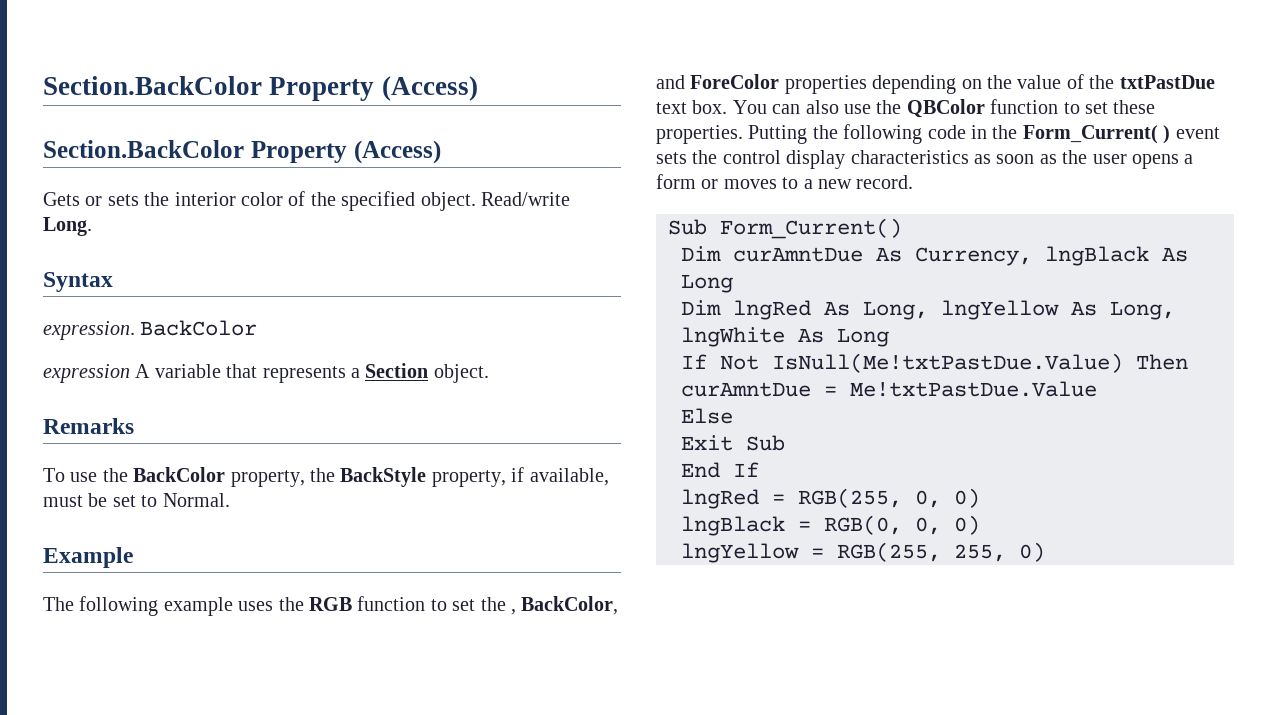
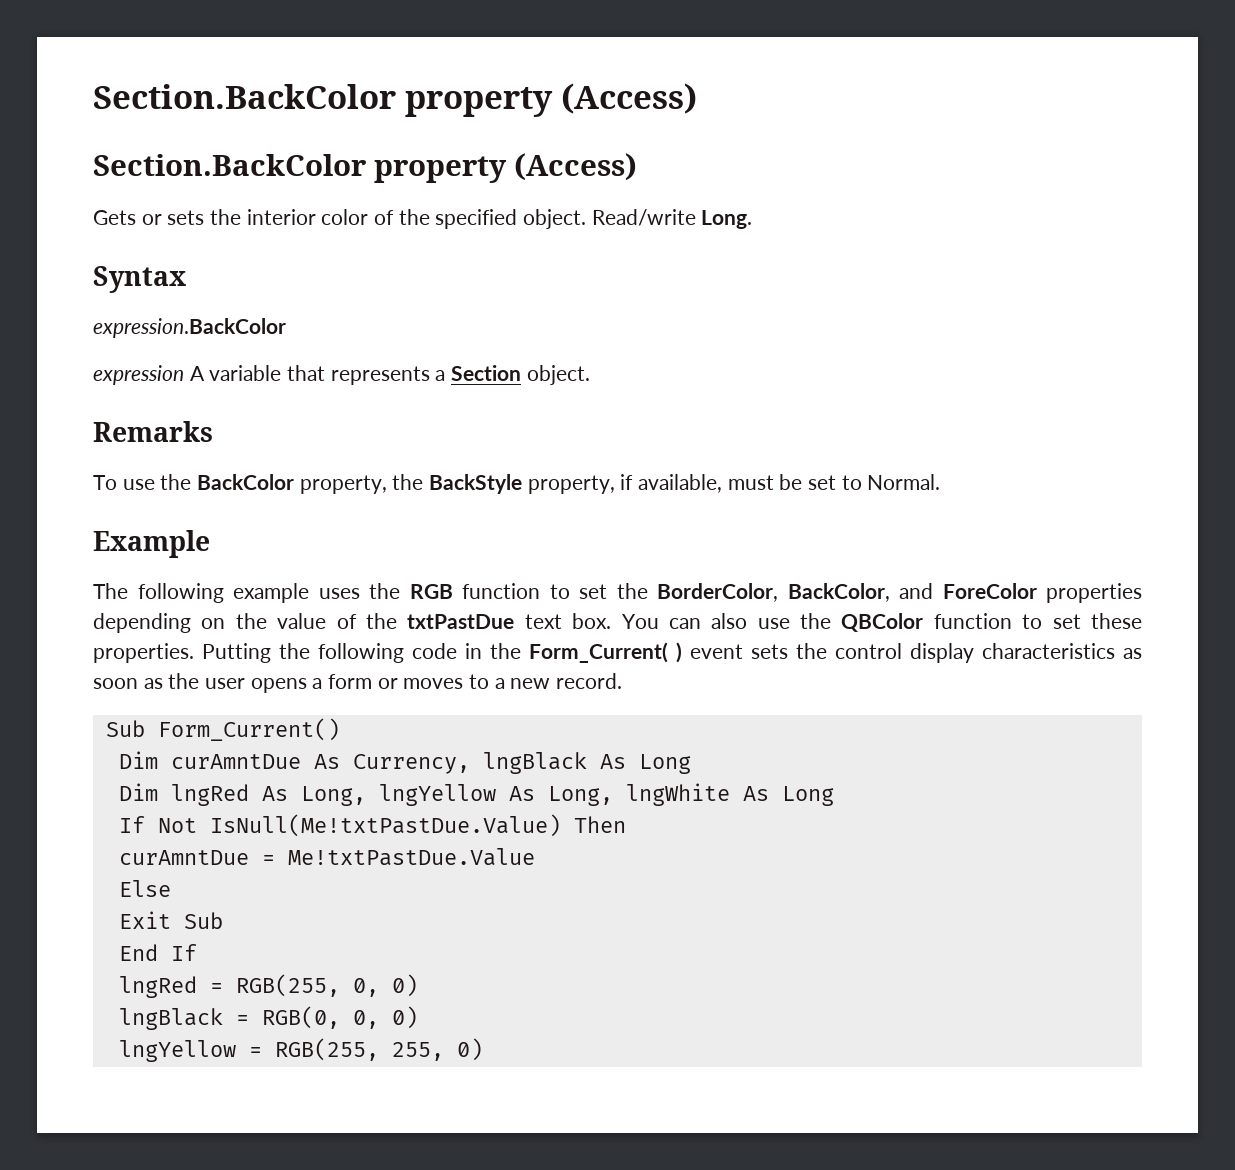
[43,76,375,101] Section.BackColor Property -> [93,84,553,117] Section.BackColor property
[250,141,347,163] Property -> [374,156,507,183] property
[43,320,258,340] expression. BackColor -> [93,318,286,338] expression.BackColor
[510,609,516,615] , -> [657,583,778,602] BorderColor,

